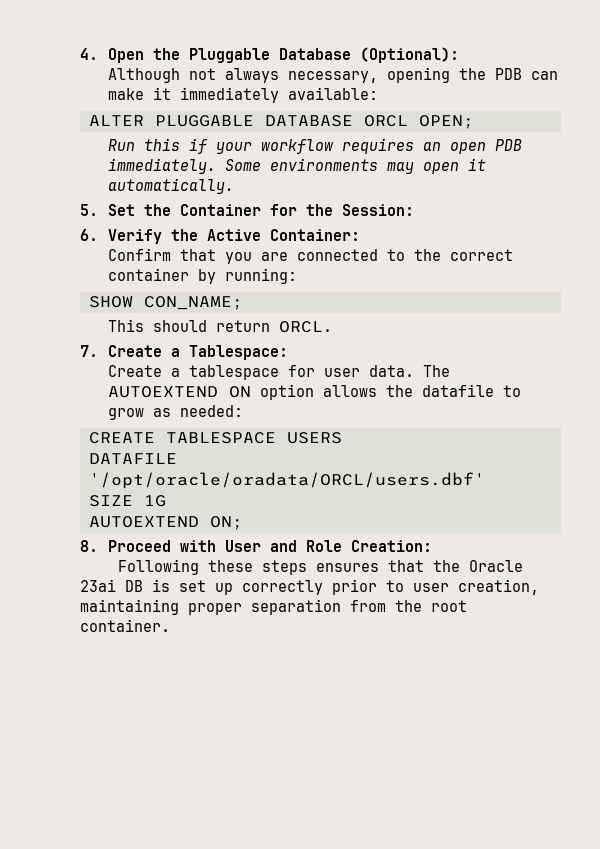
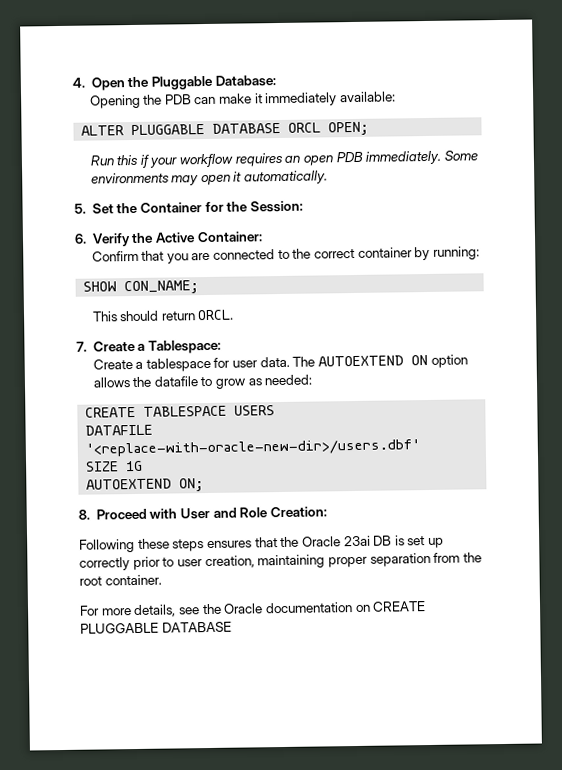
[279,47,460,63] [108,67,451,83] Database (Optional): // Although not always necessary, opening -> [214,75,276,87] [89,94,141,109] Database: // Opening
[89,472,485,489] '/opt/oracle/oradata/ORCL/users.dbf' -> [85,439,421,457] '<replace-with-oracle-new-dir>/users.dbf'
(170, 625) none -> [79,601,427,618] [80,621,232,634] // For more details, see the Oracle documentation on CREATE PLUGGABLE DATABASE

